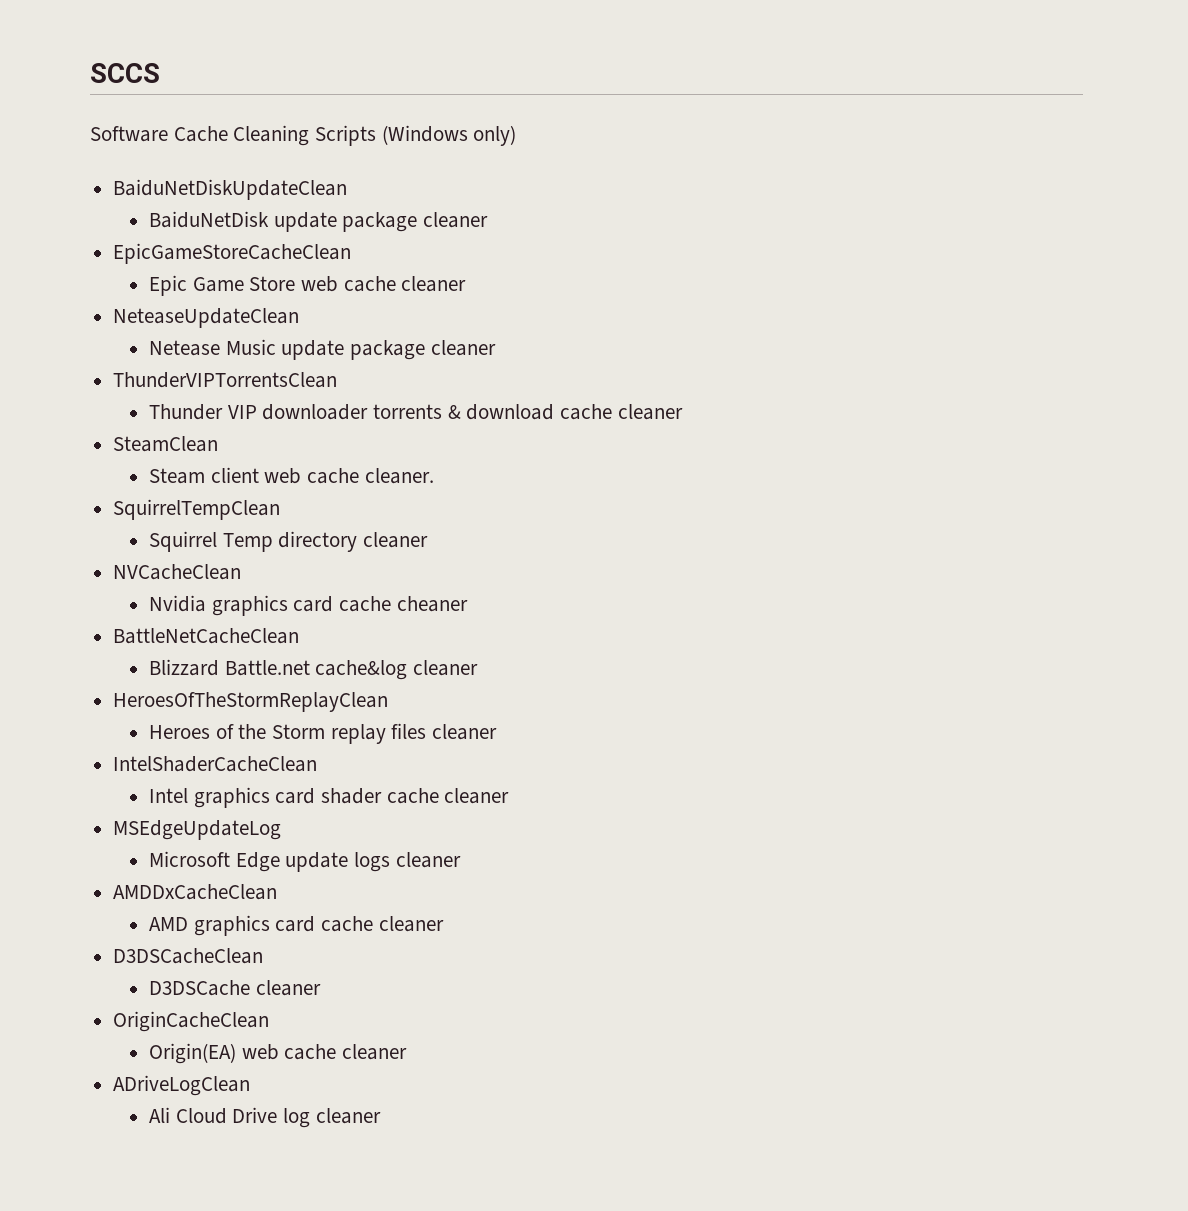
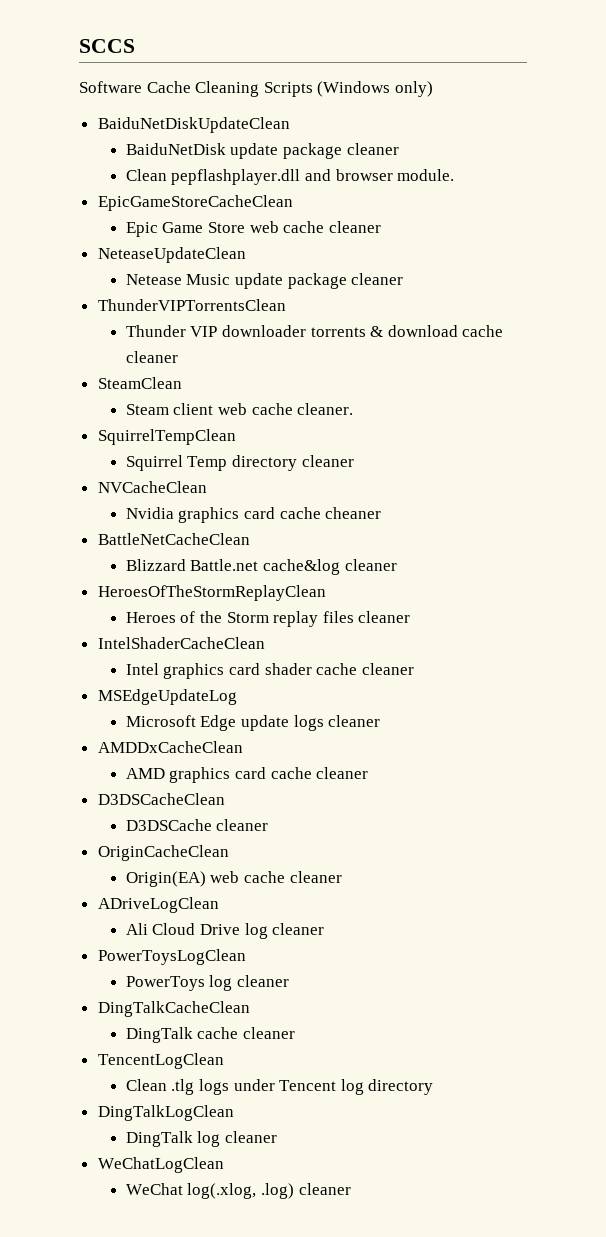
(488, 220) none -> [125,169,455,185] // Clean pepflashplayer.dll and browser module.
(381, 1116) none -> [97,949,246,965] [125,975,290,991] [97,1001,250,1017] [125,1027,296,1043] [97,1053,224,1069] [125,1079,434,1095] [97,1105,234,1121] [125,1131,278,1147] [97,1157,224,1173] [125,1183,351,1199] // PowerToysLogClean // PowerToys log cleaner // DingTalkCacheClean // DingTalk cache cleaner // TencentLogClean // Clean .tlg logs under Tencent log directory // DingTalkLogClean // DingTalk log cleaner // WeChatLogClean // WeChat log(.xlog, .log) cleaner

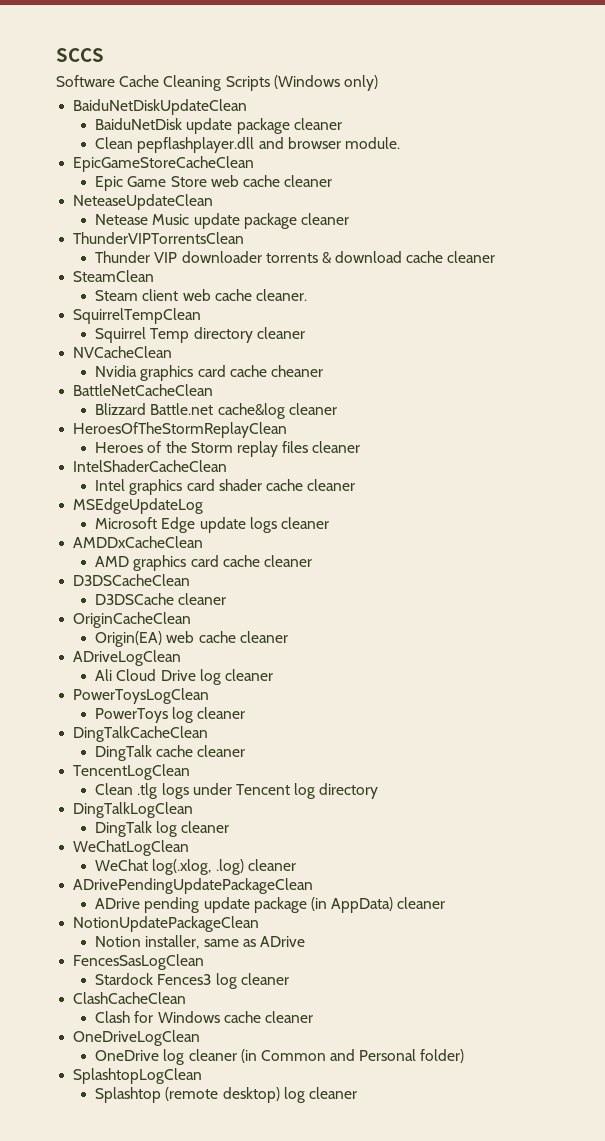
(351, 1189) none -> [73,878,314,894] [95,897,446,913] [73,916,260,932] [95,935,305,949] [73,954,205,970] [95,973,289,989] [73,992,187,1004] [95,1011,313,1023] [73,1030,201,1046] [95,1049,465,1065] [73,1068,203,1084] [95,1087,357,1103] // ADrivePendingUpdatePackageClean // ADrive pending update package (in AppData) cleaner // NotionUpdatePackageClean // Notion installer, same as ADrive // FencesSasLogClean // Stardock Fences3 log cleaner // ClashCacheClean // Clash for Windows cache cleaner // OneDriveLogClean // OneDrive log cleaner (in Common and Personal folder) // SplashtopLogClean // Splashtop (remote desktop) log cleaner

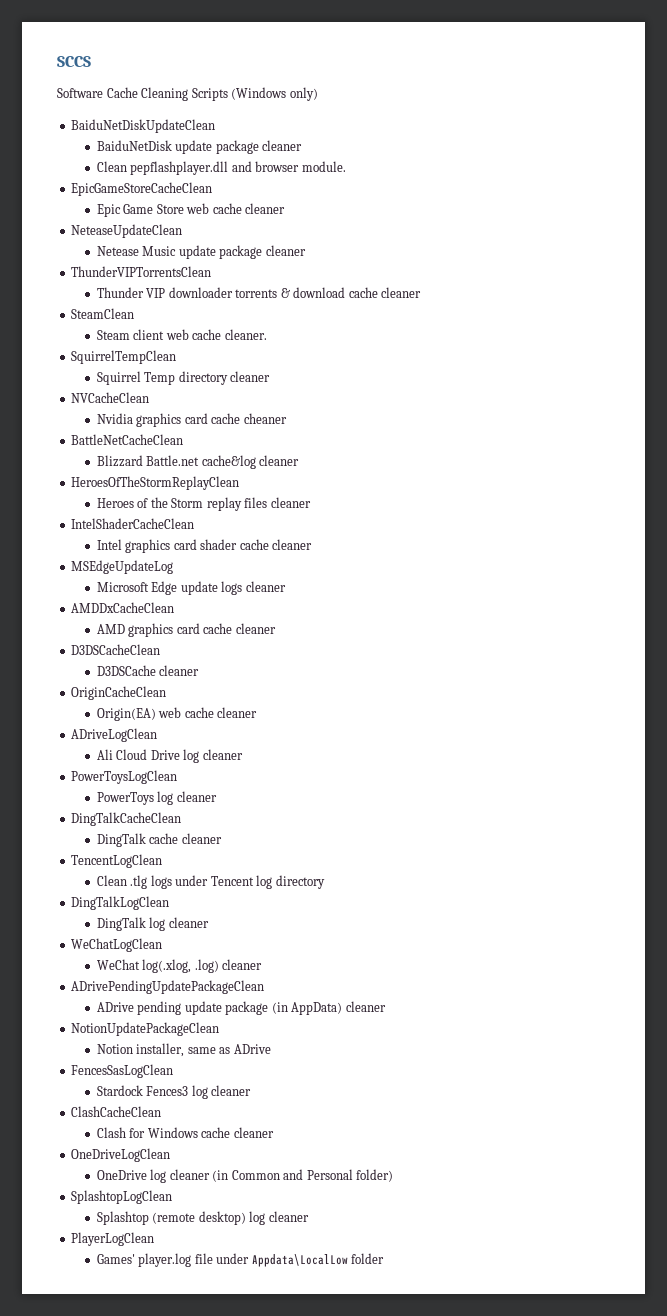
(357, 1093) none -> [71,1232,155,1246] [96,1253,385,1267] // PlayerLogClean // Games' player.log file under Appdata\LocalLow folder

